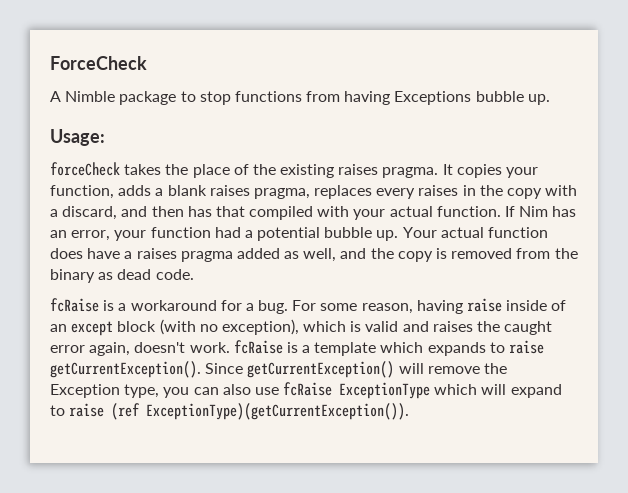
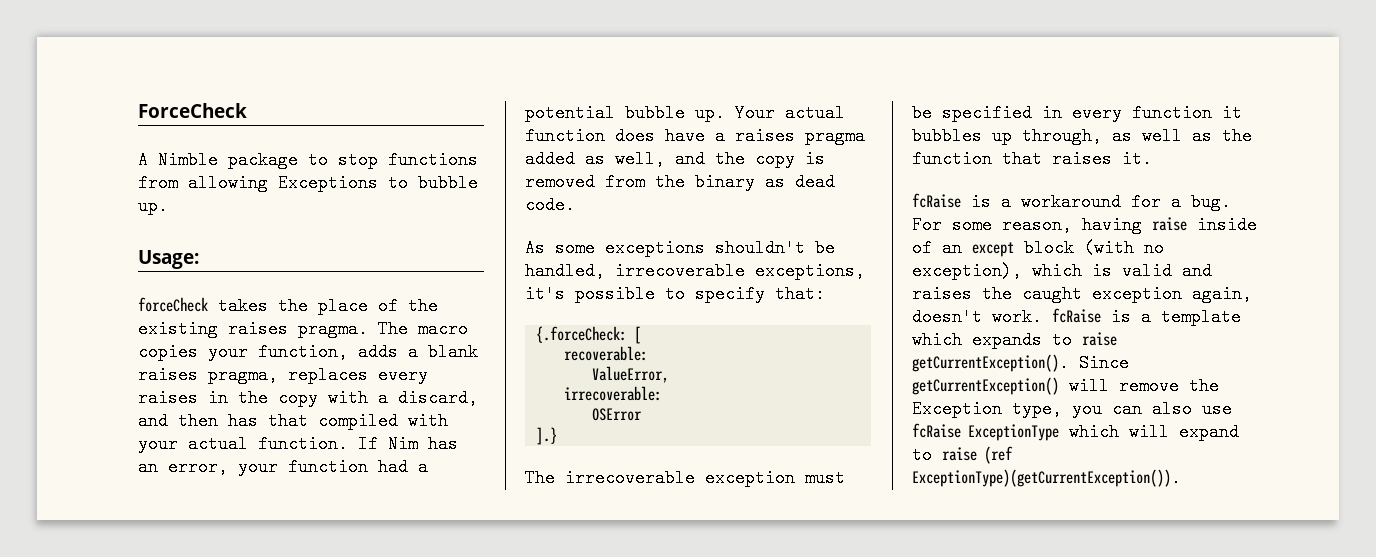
[344,91,472,105] having Exceptions -> [188,174,408,192] allowing Exceptions to
[442,164,453,175] It -> [378,320,468,338] The macro
(194, 274) none -> [525,239,835,257] [525,262,865,280] [525,285,825,303] [536,326,642,344] [564,346,649,361] [592,366,670,383] [564,386,663,401] [592,408,643,421] [536,427,558,445] [525,469,845,487] [912,104,1242,122] [912,127,1252,145] [912,150,1152,168] // As some exceptions shouldn't be handled, irrecoverable exceptions, it's possible to specify that: // {.forceCheck: [ // recoverable: // ValueError, // irrecoverable: // OSError // ].} // The irrecoverable exception must be specified in every function it bubbles up through, as well as the function that raises it.
[50,345,85,353] error -> [1092,285,1182,303] exception

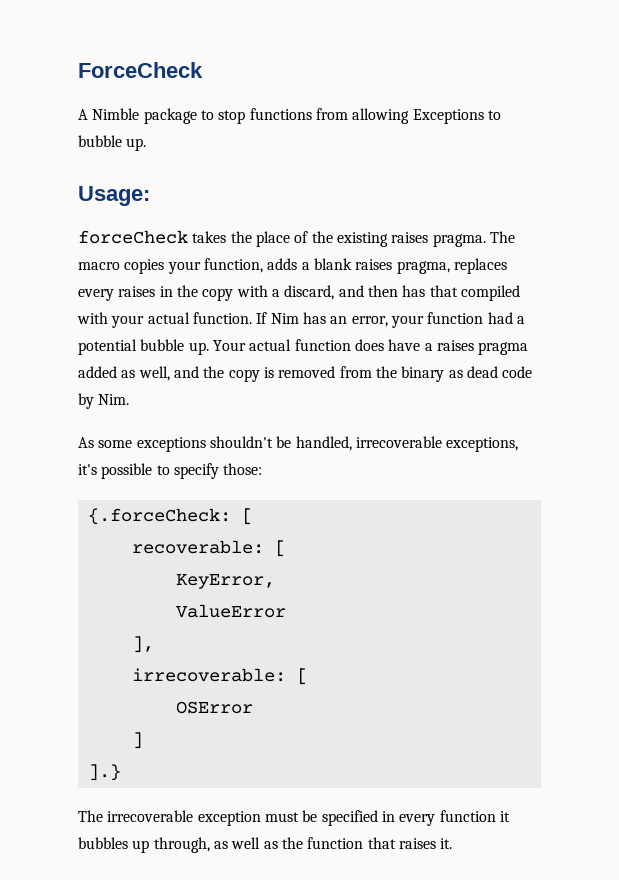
[525,196,575,214] code. -> [502,366,533,378] [78,393,130,409] code by Nim.
[775,285,825,303] that: -> [223,463,263,475] those:
[592,366,670,383] // ValueError, -> [274,540,286,557] [175,574,275,589] [175,604,286,618] [131,636,154,653] [ // KeyError, // ValueError // ],
(663, 393) none -> [296,668,308,685] [
(643, 414) none -> [131,732,143,749] // ]
[912,193,1231,211] [912,216,1257,234] [912,239,1164,257] [912,262,1212,280] [912,285,1252,303] [912,308,1241,326] [912,331,1117,349] [912,354,1129,372] [912,377,1219,395] [912,400,1232,418] [912,423,1239,441] [912,446,1013,464] [912,469,1181,487] // fcRaise is a workaround for a bug. For some reason, having raise inside of an except block (with no exception), which is valid and raises the caught exception again, doesn't work. fcRaise is a template which expands to raise getCurrentException(). Since getCurrentException() will remove the Exception type, you can also use fcRaise ExceptionType which will expand to raise (ref ExceptionType)(getCurrentException()). -> (453, 843) none

